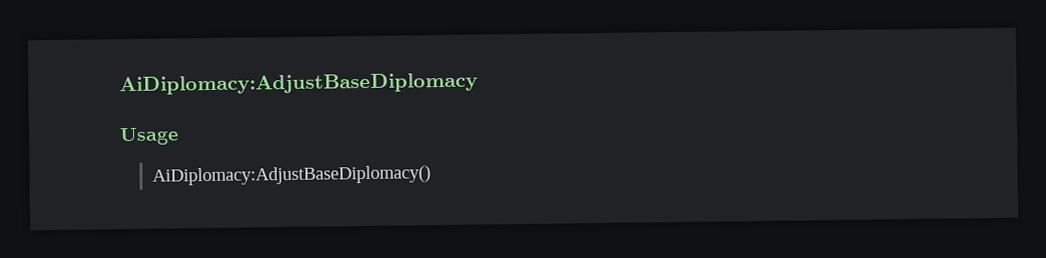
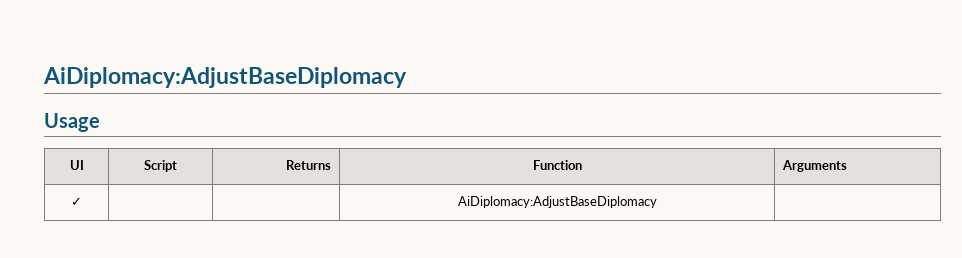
[152,165,432,186] // AiDiplomacy:AdjustBaseDiplomacy() -> [69,160,84,170] [144,160,177,172] [286,160,332,170] [532,160,582,170] [781,160,847,172] [71,197,82,206] [457,196,657,208] // UI | Script | Returns | Function | Arguments // ✓ | | | AiDiplomacy:AdjustBaseDiplomacy |

